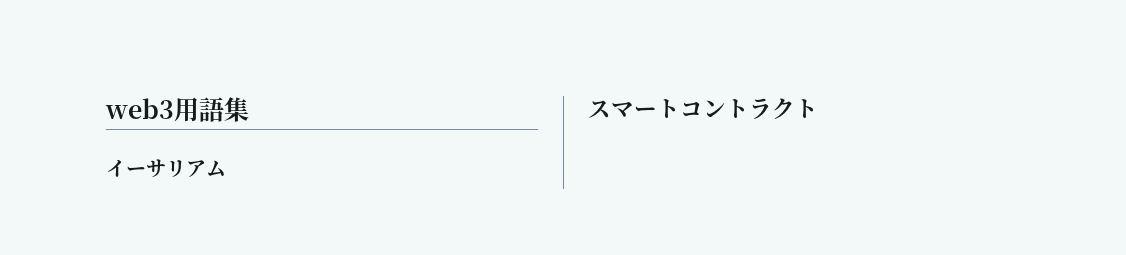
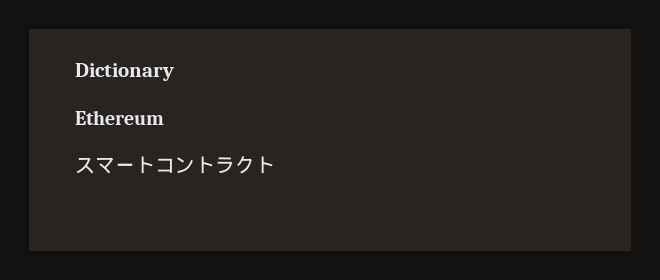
[105,97,249,122] [106,159,226,178] web3用語集 // イーサリアム -> [75,63,174,81] [75,110,164,125] Dictionary // Ethereum

